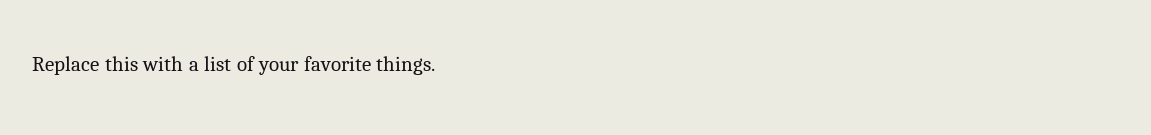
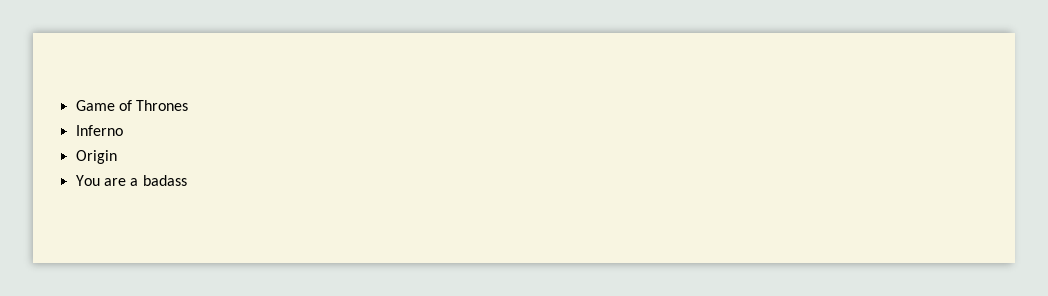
[32,56,436,75] Replace this with a list of your favorite things. -> [75,100,189,111] [75,125,123,136] [75,150,117,164] [75,175,187,186] Game of Thrones // Inferno // Origin // You are a badass

